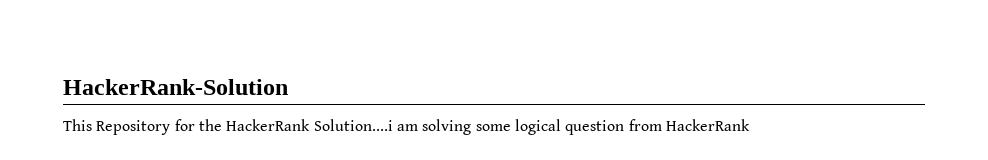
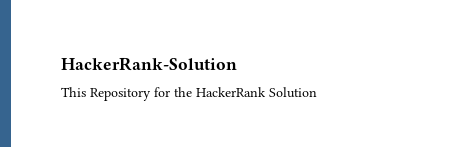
[313,119,750,135] Solution....i am solving some logical question from HackerRank -> [269,87,317,98] Solution

